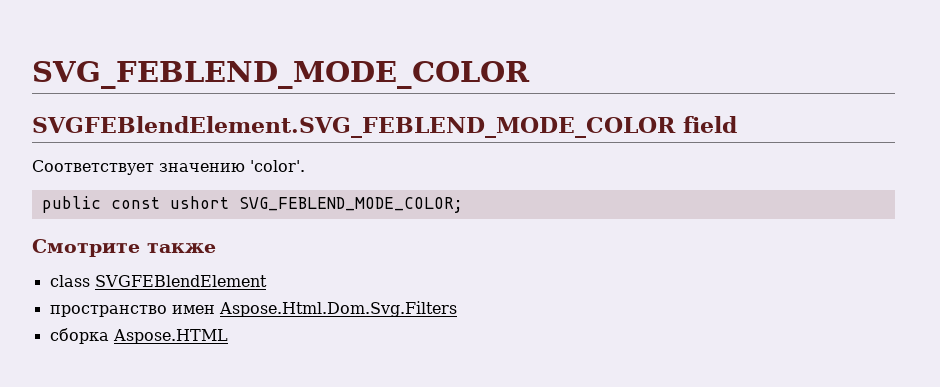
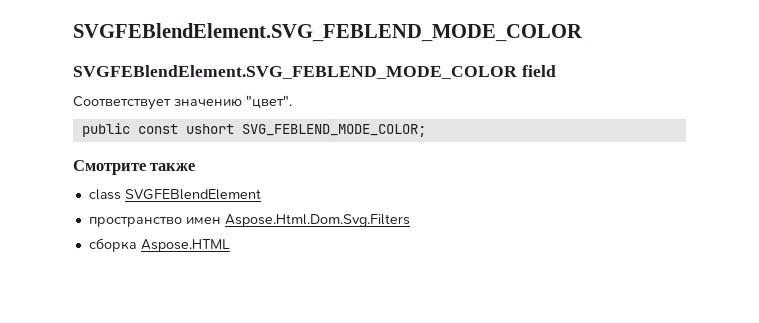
[32,61,530,89] SVG_FEBLEND_MODE_COLOR -> [73,23,582,42] SVGFEBlendElement.SVG_FEBLEND_MODE_COLOR
[250,160,305,172] 'color'. -> [246,95,292,108] "цвет".

